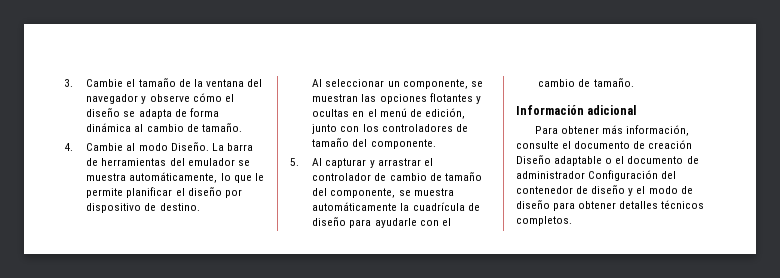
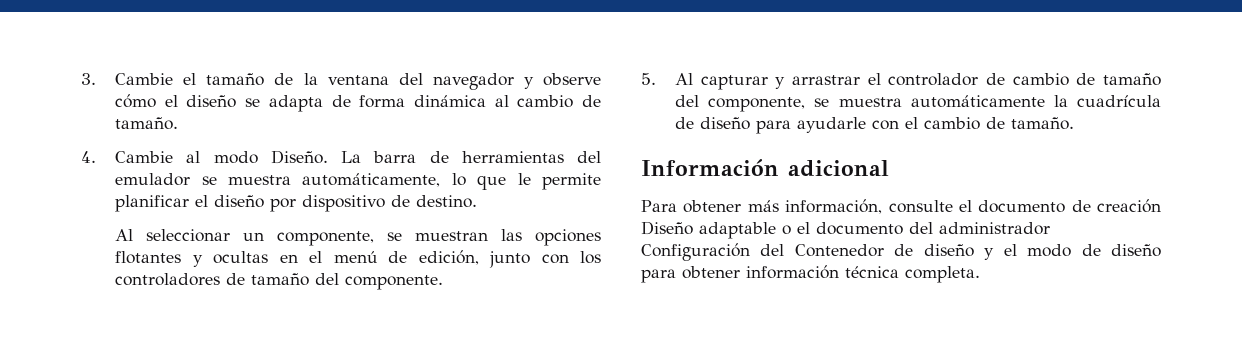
[686,156,699,164] de -> [909,222,933,234] del
[516,186,573,194] contenedor -> [794,244,884,257] Contenedor
[619,200,705,209] [516,216,572,226] detalles técnicos completos. -> [746,265,980,283] información técnica completa.

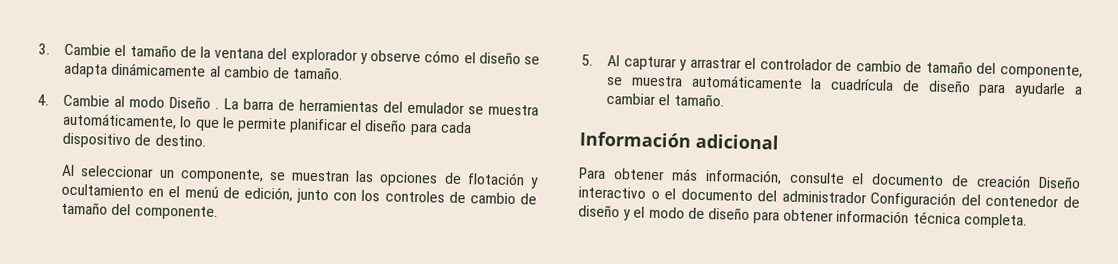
[432,73,514,90] navegador -> [290,48,358,64] explorador
[331,95,486,108] de forma dinámica -> [111,62,207,77] dinámicamente
[270,150,328,164] Diseño. -> [169,95,220,110] Diseño .
[270,198,297,212] por -> [409,121,472,136] para cada
[115,251,269,267] flotantes y ocultas -> [443,172,539,189] [61,183,145,197] de flotación y ocultamiento
[115,273,221,286] controladores -> [384,190,516,205] controles de cambio
[872,117,1006,130] con el cambio de -> [1074,86,1083,95] [606,92,671,106] a cambiar el
[699,222,776,239] adaptable -> [578,186,646,199] interactivo
[794,244,884,257] Contenedor -> [985,194,1060,208] contenedor

